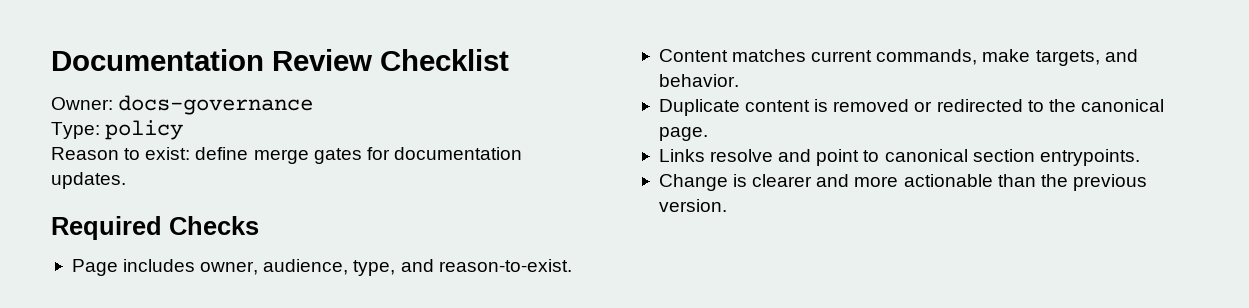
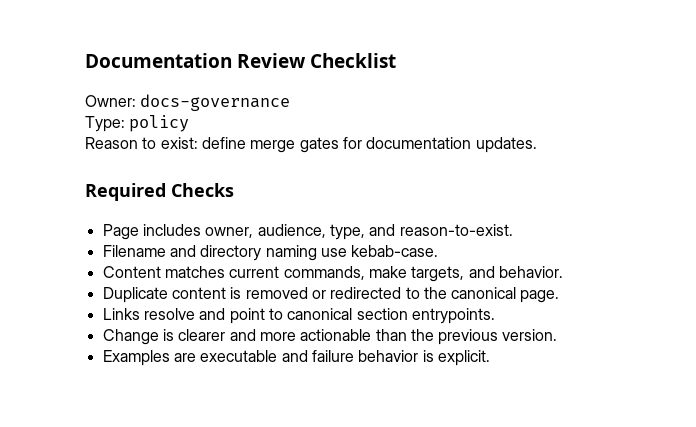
(572, 265) none -> [102,245,439,261] // Filename and directory naming use kebab-case.
(727, 205) none -> [102,350,490,366] // Examples are executable and failure behavior is explicit.

